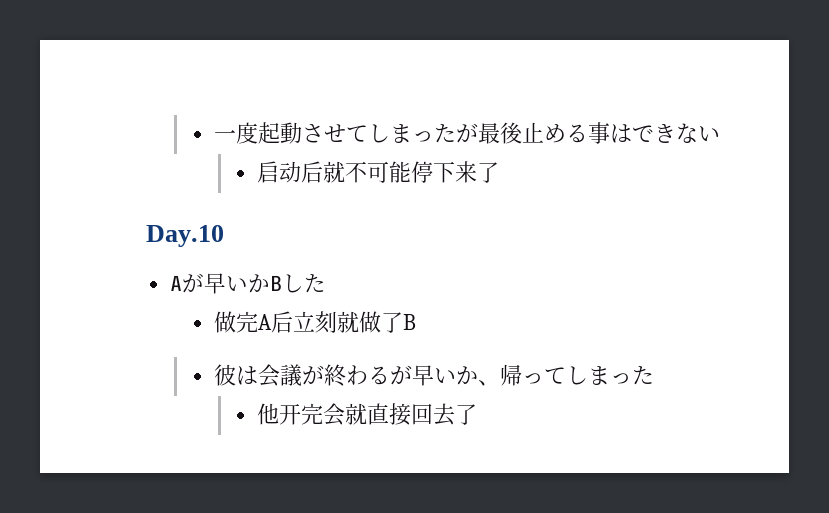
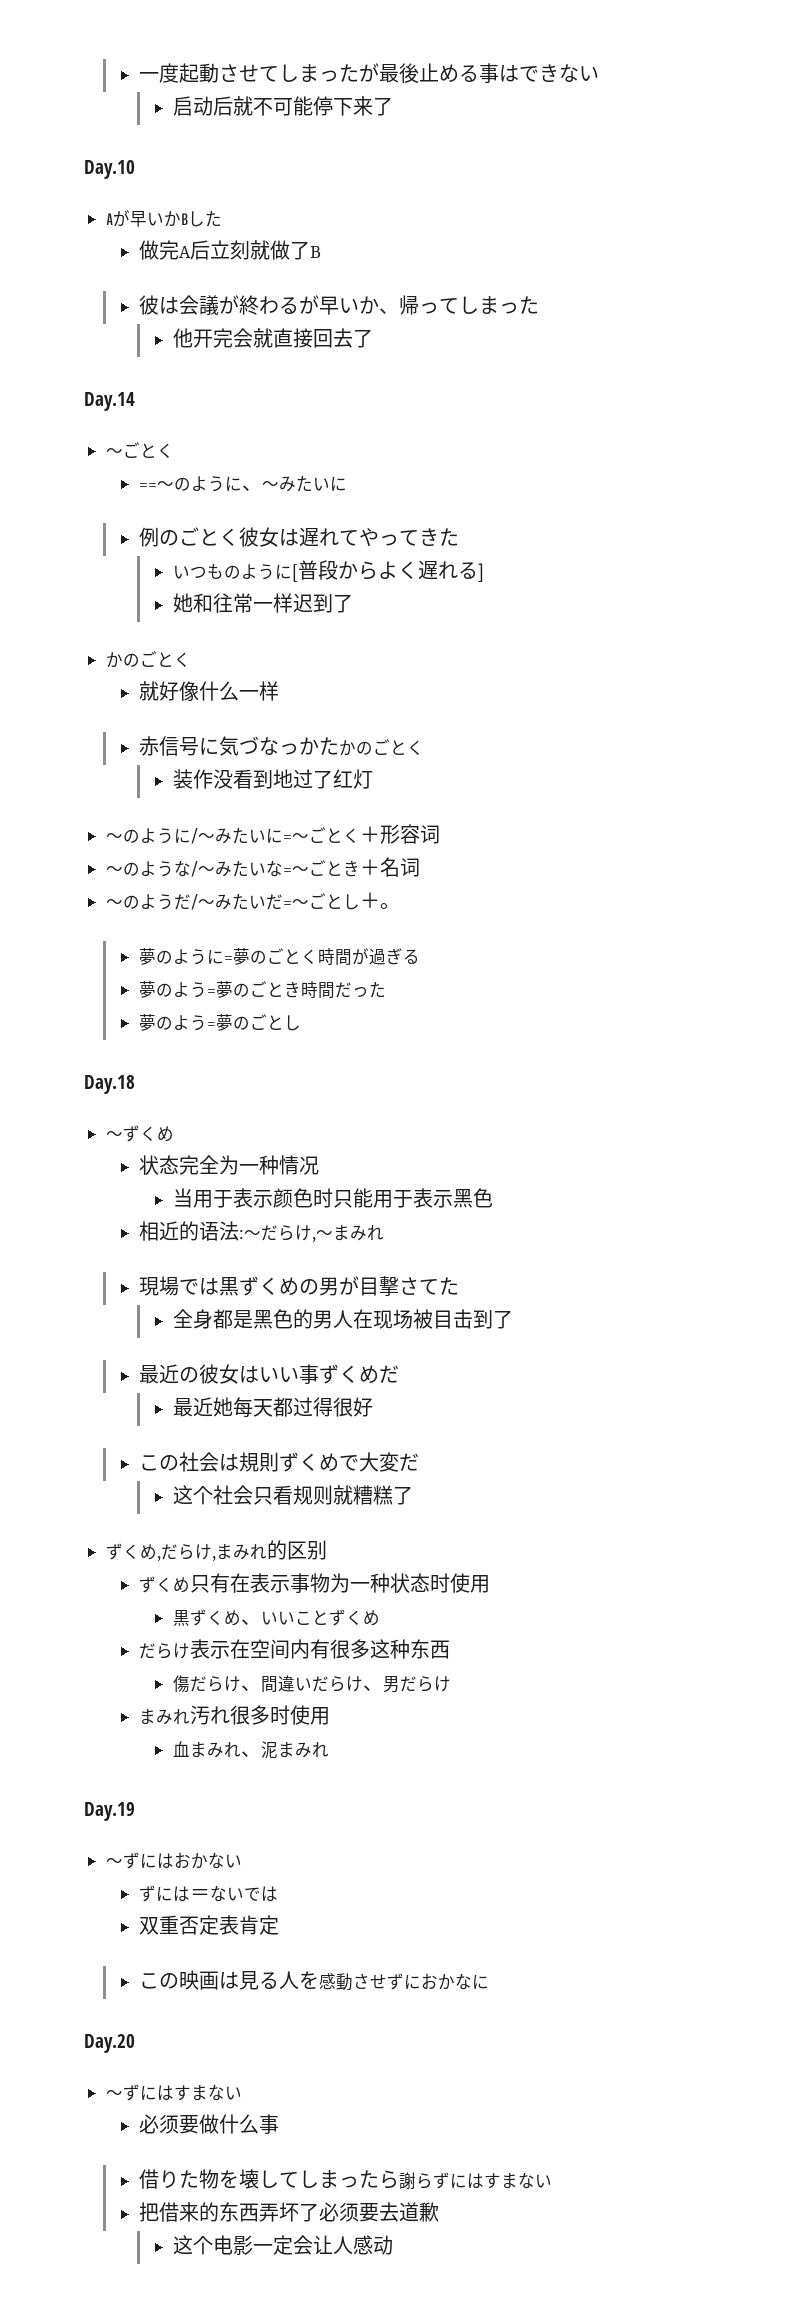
(478, 414) none -> [84,392,135,411] [106,442,174,458] [139,475,348,492] [139,527,460,547] [172,560,484,582] [172,593,353,613] [106,651,191,668] [139,681,280,701] [139,736,425,756] [172,769,373,789] [106,824,440,844] [106,857,420,877] [106,892,400,910] [139,948,421,966] [139,981,387,999] [139,1014,302,1031] [84,1075,135,1094] [106,1125,174,1142] [139,1155,320,1175] [172,1188,493,1208] [139,1221,385,1243] [139,1276,460,1296] [172,1309,513,1329] [139,1364,400,1384] [172,1397,373,1418] [139,1452,420,1472] [172,1485,413,1505] [106,1540,327,1562] [139,1573,491,1593] [172,1609,380,1626] [139,1639,451,1659] [172,1675,451,1693] [139,1705,331,1725] [172,1741,329,1759] [84,1802,135,1821] [106,1852,242,1869] [139,1885,279,1902] [139,1915,280,1935] [139,1970,490,1991] [84,2034,135,2053] [106,2084,242,2101] [139,2114,280,2134] [139,2169,553,2189] [139,2202,440,2222] [172,2235,393,2255] // Day.14 // 〜ごとく // ==〜のように、〜みたいに // 例のごとく彼女は遅れてやってきた // いつものように[普段からよく遅れる] // 她和往常一样迟到了 // かのごとく // 就好像什么一样 // 赤信号に気づなっかたかのごとく // 装作没看到地过了红灯 // 〜のように/〜みたいに=〜ごとく＋形容词 // 〜のような/〜みたいな=〜ごとき＋名词 // 〜のようだ/〜みたいだ=〜ごとし＋。 // 夢のように=夢のごとく時間が過ぎる // 夢のよう=夢のごとき時間だった // 夢のよう=夢のごとし // Day.18 // 〜ずくめ // 状态完全为一种情况 // 当用于表示颜色时只能用于表示黑色 // 相近的语法:〜だらけ,〜まみれ // 現場では黒ずくめの男が目撃さてた // 全身都是黑色的男人在现场被目击到了 // 最近の彼女はいい事ずくめだ // 最近她每天都过得很好 // この社会は規則ずくめで大変だ // 这个社会只看规则就糟糕了 // ずくめ,だらけ,まみれ的区别 // ずくめ只有在表示事物为一种状态时使用 // 黒ずくめ、いいことずくめ // だらけ表示在空间内有很多这种东西 // 傷だらけ、間違いだらけ、男だらけ // まみれ汚れ很多时使用 // 血まみれ、泥まみれ // Day.19 // 〜ずにはおかない // ずには＝ないでは // 双重否定表肯定 // この映画は見る人を感動させずにおかなに // Day.20 // 〜ずにはすまない // 必须要做什么事 // 借りた物を壊してしまったら謝らずにはすまない // 把借来的东西弄坏了必须要去道歉 // 这个电影一定会让人感动

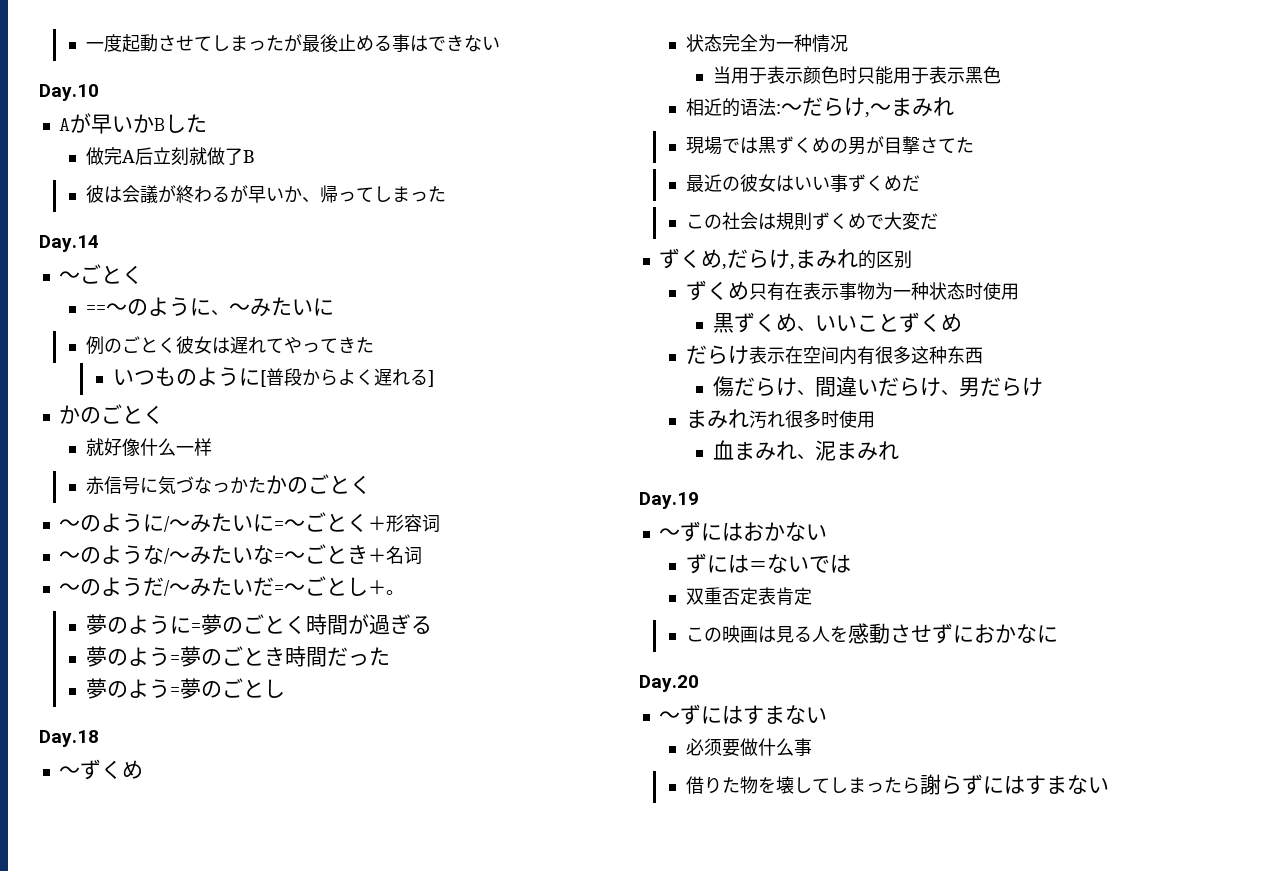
[172,96,393,116] // 启动后就不可能停下来了 -> (500, 43) none
[172,328,373,348] // 他开完会就直接回去了 -> (446, 194) none
[172,593,353,613] // 她和往常一样迟到了 -> (434, 378) none
[172,769,373,789] // 装作没看到地过了红灯 -> (371, 484) none
[172,1309,513,1329] // 全身都是黑色的男人在现场被目击到了 -> (974, 145) none
[172,1397,373,1418] // 最近她每天都过得很好 -> (920, 183) none
[172,1485,413,1505] // 这个社会只看规则就糟糕了 -> (938, 221) none
[139,2202,440,2222] [172,2235,393,2255] // 把借来的东西弄坏了必须要去道歉 // 这个电影一定会让人感动 -> (1109, 785) none

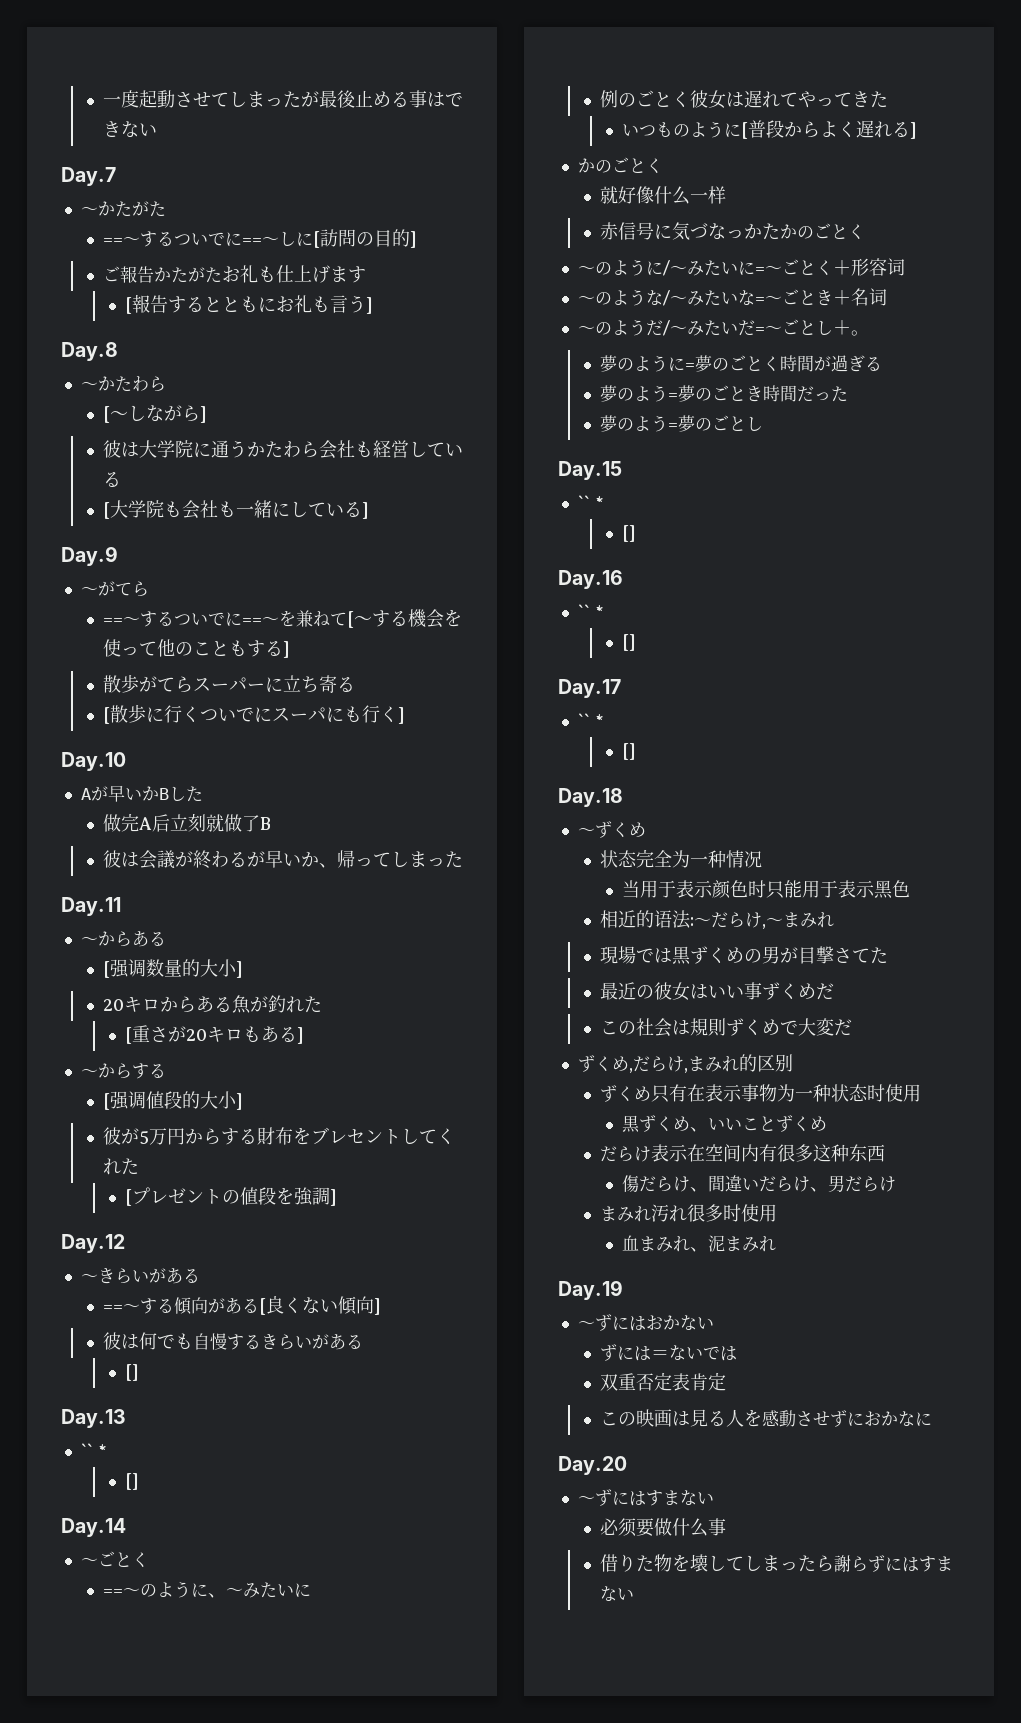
(500, 43) none -> [61,167,116,186] [80,201,166,217] [102,229,417,248] [102,265,366,283] [125,294,374,314] [61,342,118,361] [80,376,166,392] [102,405,207,423] [102,440,463,459] [102,472,121,487] [102,500,369,519] [61,546,118,566] [80,581,149,597] [102,609,462,628] [102,639,290,658] [102,674,355,693] [102,704,405,724] // Day.7 // 〜かたがた // ==〜するついでに==〜しに[訪問の目的] // ご報告かたがたお礼も仕上げます // [報告するとともにお礼も言う] // Day.8 // 〜かたわら // [〜しながら] // 彼は大学院に通うかたわら会社も経営している // [大学院も会社も一緒にしている] // Day.9 // 〜がてら // ==〜するついでに==〜を兼ねて[〜する機会を使って他のこともする] // 散歩がてらスーパーに立ち寄る // [散歩に行くついでにスーパにも行く]
(446, 194) none -> [61,897,121,916] [80,931,166,947] [102,959,243,978] [102,995,322,1014] [125,1025,305,1044] [80,1063,166,1079] [102,1091,243,1110] [102,1127,455,1145] [102,1158,139,1175] [125,1187,338,1206] [61,1234,125,1253] [80,1268,200,1284] [102,1296,381,1315] [102,1332,363,1350] [125,1364,140,1381] [61,1409,126,1428] [80,1443,107,1457] [125,1473,140,1490] // Day.11 // 〜からある // [强调数量的大小] // 20キロからある魚が釣れた // [重さが20キロもある] // 〜からする // [强调値段的大小] // 彼が5万円からする財布をブレセントしてくれた // [プレゼントの値段を強調] // Day.12 // 〜きらいがある // ==〜する傾向がある[良くない傾向] // 彼は何でも自慢するきらいがある // [] // Day.13 // `` * // []
(285, 688) none -> [558,461,622,480] [577,495,604,509] [622,525,637,542] [558,570,623,589] [577,604,604,618] [622,634,637,651] [558,679,621,698] [577,713,604,727] [622,743,637,760] // Day.15 // `` * // [] // Day.16 // `` * // [] // Day.17 // `` * // []

